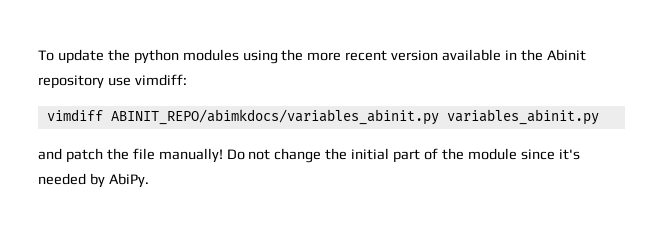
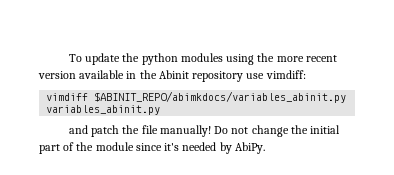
[110,109,439,125] ABINIT_REPO/abimkdocs/variables_abinit.py -> [94,91,347,103] $ABINIT_REPO/abimkdocs/variables_abinit.py

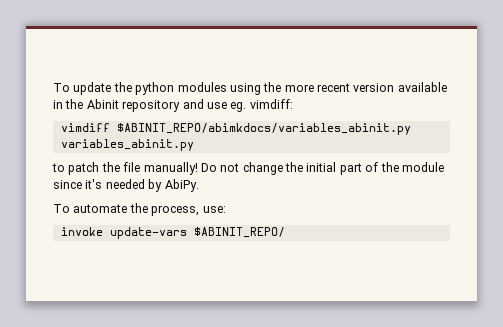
[246,73,265,79] use -> [182,99,247,112] and use eg.
[68,125,88,134] and -> [52,163,65,172] to
(265, 148) none -> [53,203,226,216] [60,227,285,239] // To automate the process, use: // invoke update-vars $ABINIT_REPO/

